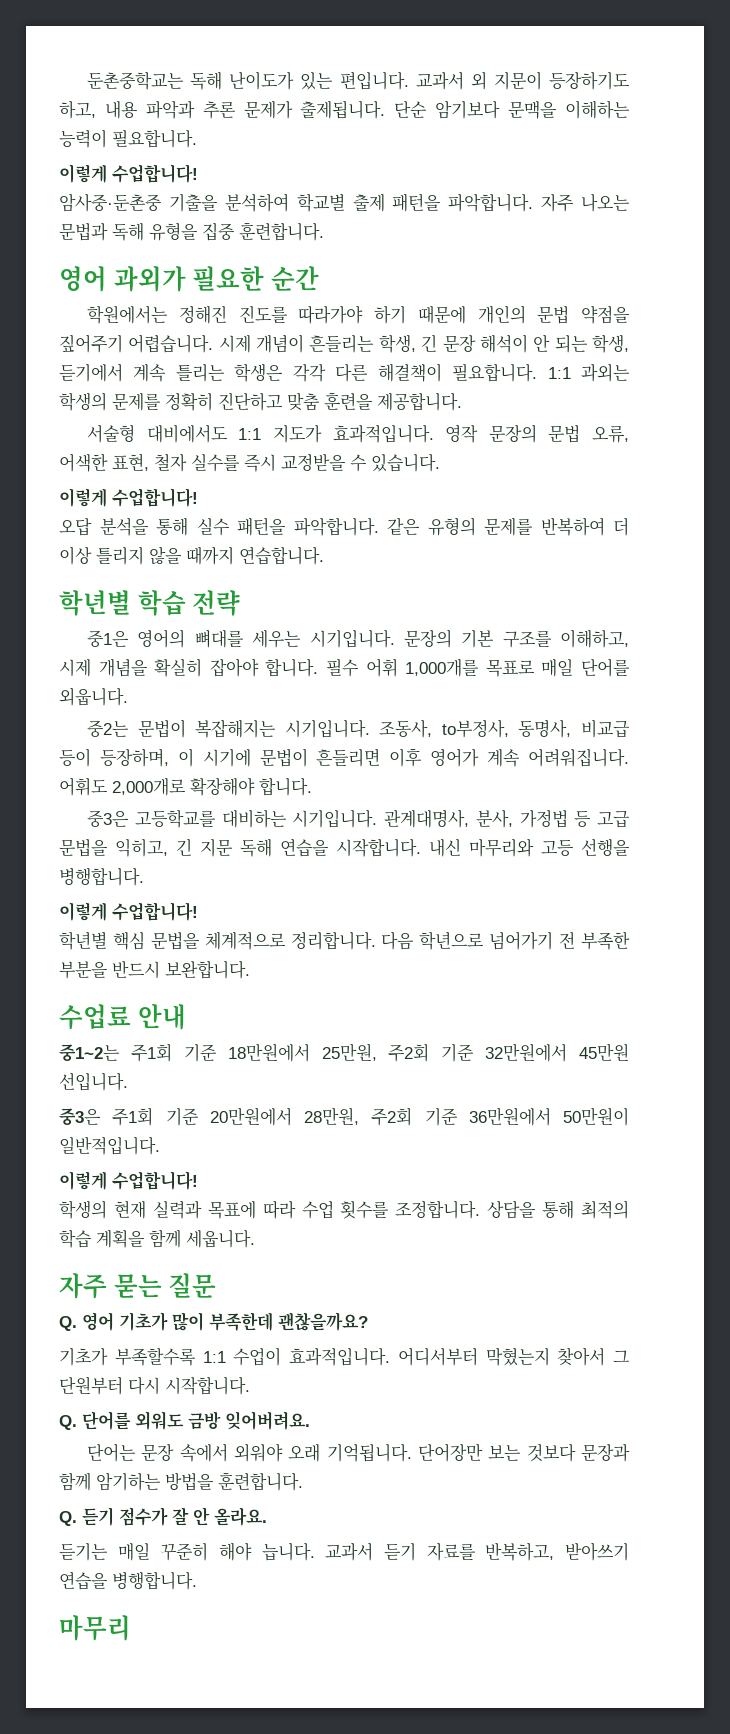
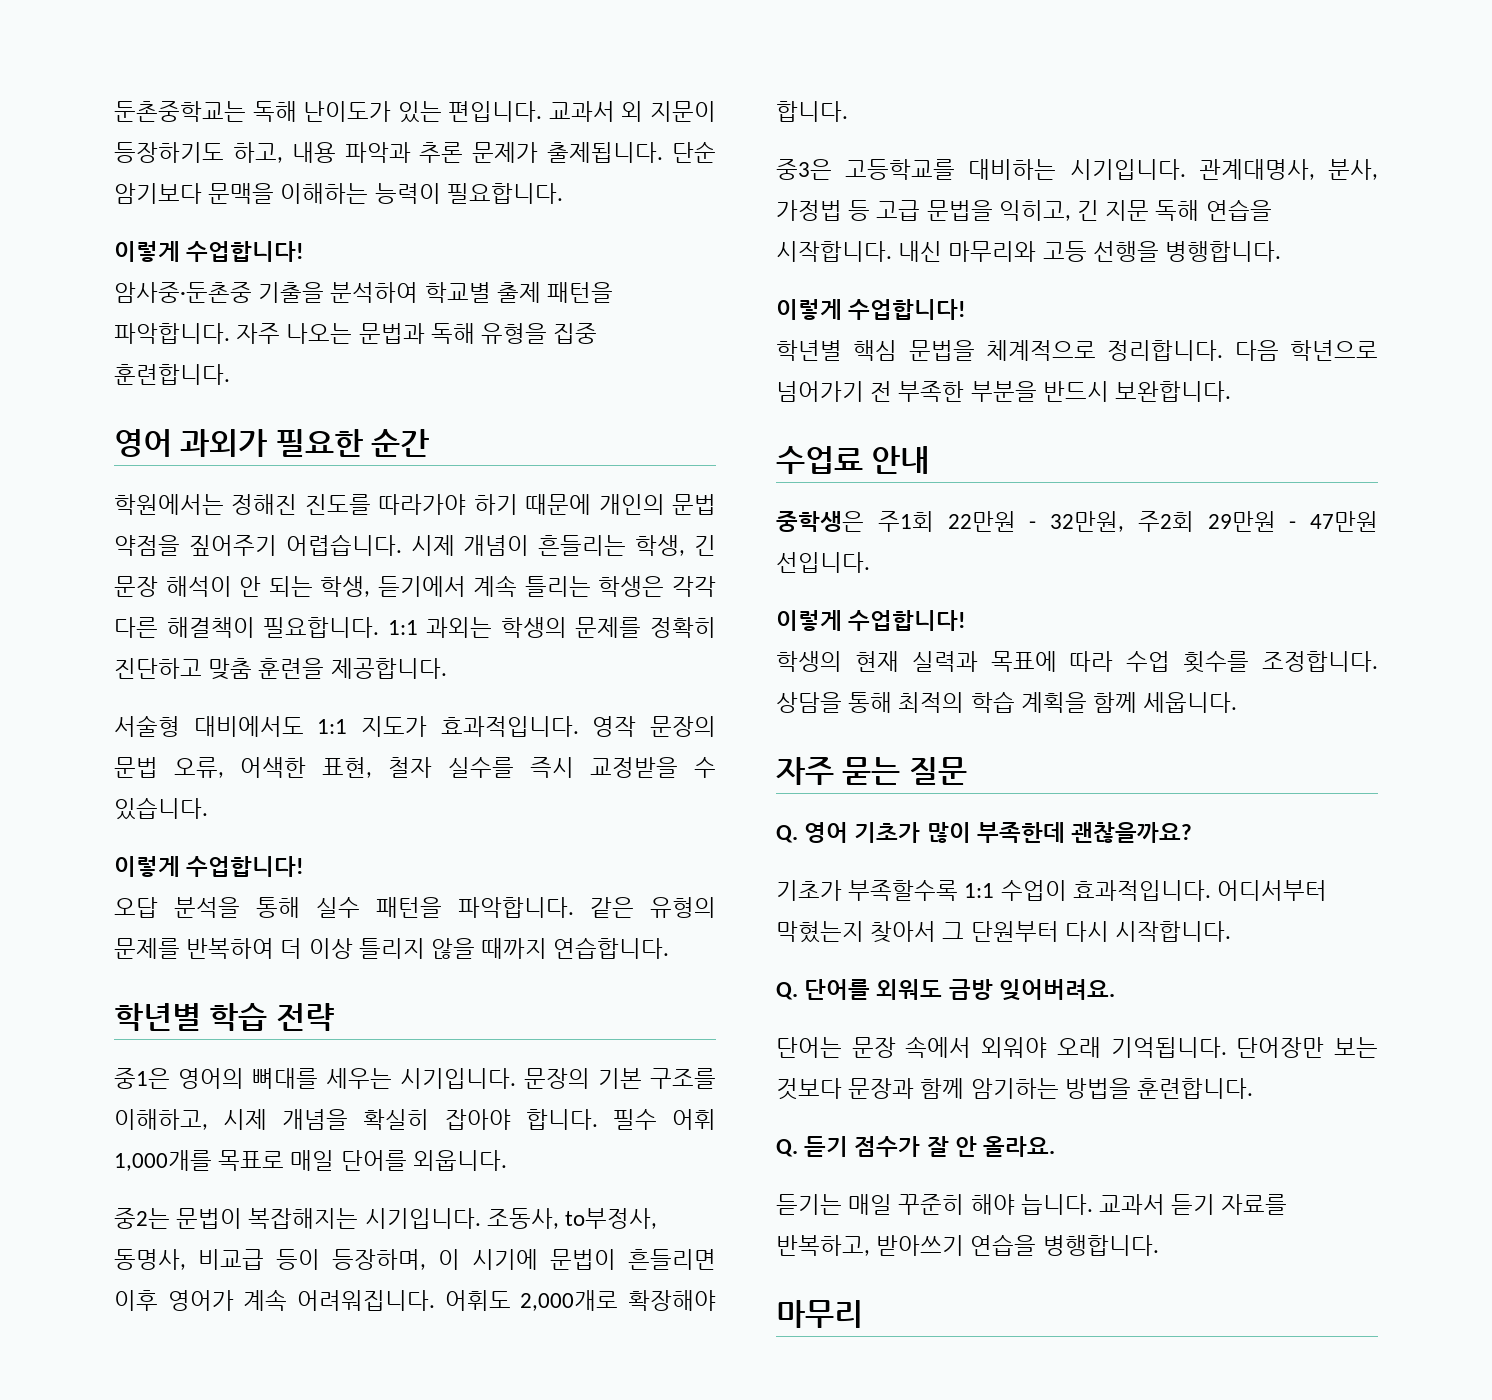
[59,1043,629,1062] [59,1072,128,1091] [59,1107,629,1126] [59,1137,160,1155] 중1~2는 주1회 기준 18만원에서 25만원, 주2회 기준 32만원에서 45만원 선입니다. // 중3은 주1회 기준 20만원에서 28만원, 주2회 기준 36만원에서 50만원이 일반적입니다. -> [776,511,1378,532] [776,552,870,573] 중학생은 주1회 22만원 - 32만원, 주2회 29만원 - 47만원 선입니다.

